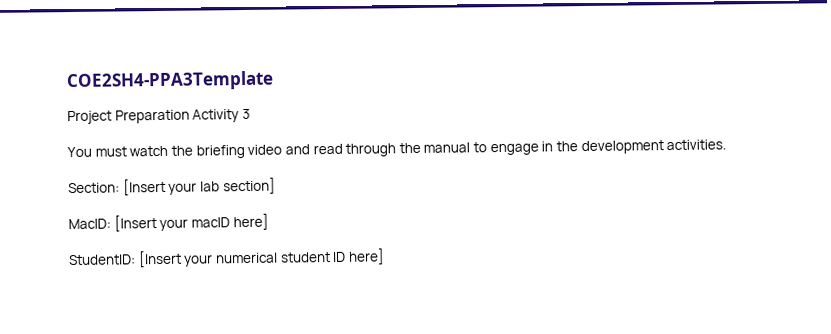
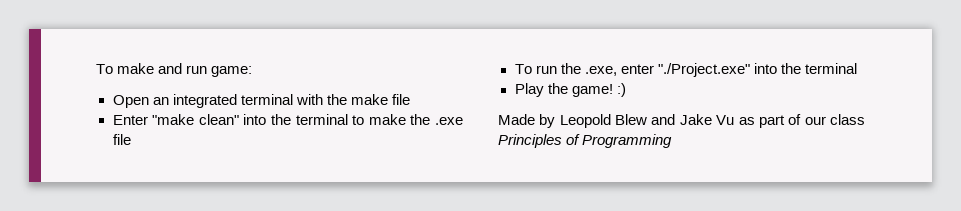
[66,70,274,92] [67,108,250,125] [67,139,727,159] [68,177,276,196] [68,213,269,232] [69,248,385,268] COE2SH4-PPA3Template // Project Preparation Activity 3 // You must watch the briefing video and read through the manual to engage in the development activities. // Section: [Insert your lab section] // MacID: [Insert your macID here] // StudentID: [Insert your numerical student ID here] -> [96,63,253,77] [112,94,410,108] [112,114,463,125] [112,134,131,145] [514,63,857,77] [514,83,626,97] [498,114,865,128] [498,134,673,148] To make and run game: // Open an integrated terminal with the make file // Enter "make clean" into the terminal to make the .exe file // To run the .exe, enter "./Project.exe" into the terminal // Play the game! :) // Made by Leopold Blew and Jake Vu as part of our class Principles of Programming

